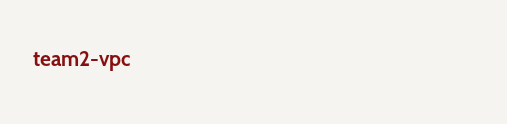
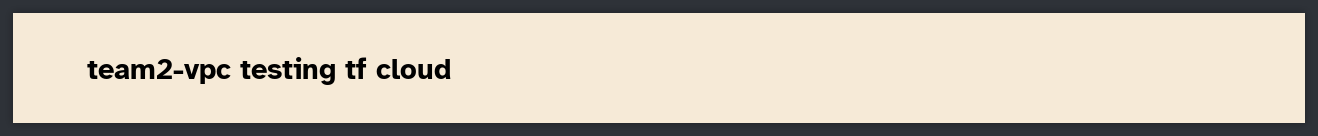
(130, 61) none -> [240,57,451,85] testing tf cloud

